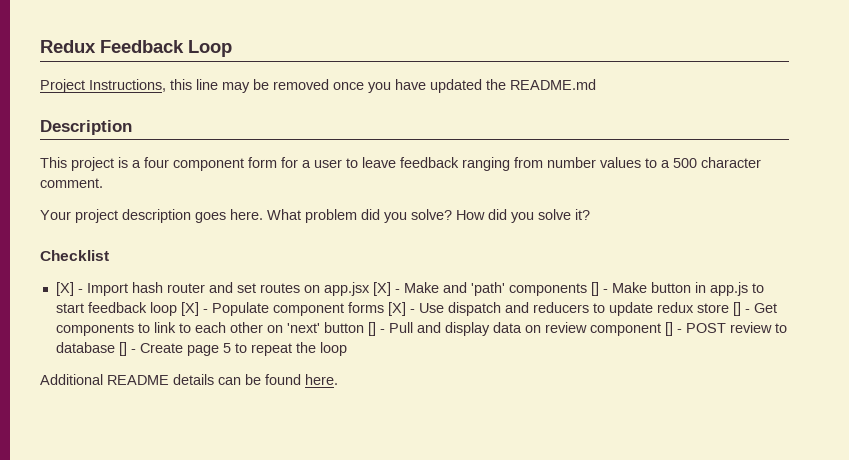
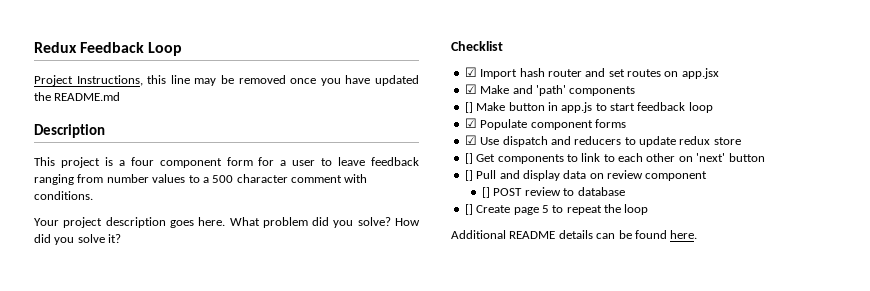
[40,178,103,188] comment. -> [291,174,368,183] [34,191,93,200] comment with conditions.
[55,282,83,296] [X] - -> [464,67,477,77] ☑
[372,282,400,296] [X] - -> [464,84,477,94] // ☑
[590,282,608,296] [] - -> [464,102,473,113] // []
[180,302,208,316] [X] - -> [464,118,477,128] // ☑
[387,302,415,316] [X] - -> [464,135,477,145] // ☑
[732,302,750,316] [] - -> [464,153,473,164] // []
[367,322,385,336] [] - -> [464,170,473,181] // []
[664,322,682,336] [] - -> [482,187,491,198] // []
[118,342,136,356] [] - -> [464,204,473,215] // []

